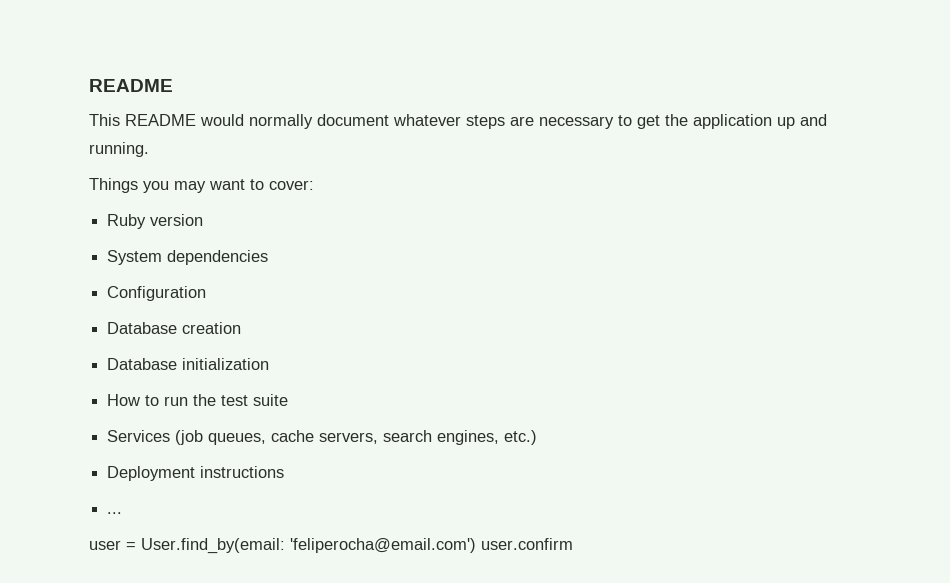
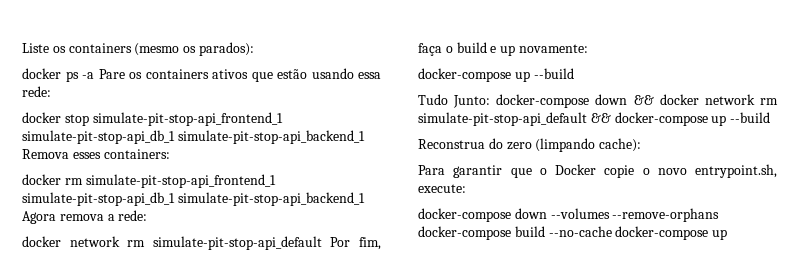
[89,79,173,92] [89,114,827,129] [89,142,149,157] [89,178,314,193] [107,214,204,229] [107,250,269,265] [107,286,207,301] [107,322,242,334] [107,358,270,370] [107,394,289,406] [107,430,538,445] [107,466,285,481] [107,512,123,514] [89,538,573,554] README // This README would normally document whatever steps are necessary to get the application up and running. // Things you may want to cover: // Ruby version // System dependencies // Configuration // Database creation // Database initialization // How to run the test suite // Services (job queues, cache servers, search engines, etc.) // Deployment instructions // ... // user = User.find_by(email: 'feliperocha@email.com') user.confirm -> [22,42,254,56] [22,68,381,82] [22,86,51,97] [22,112,283,126] [22,130,365,144] [22,149,170,159] [22,174,276,188] [22,192,365,206] [22,210,148,224] [22,236,382,250] [418,42,588,56] [418,68,574,82] [418,94,778,108] [418,112,771,126] [418,138,642,152] [418,164,777,178] [418,184,466,193] [418,208,720,222] [418,226,728,240] Liste os containers (mesmo os parados): // docker ps -a Pare os containers ativos que estão usando essa rede: // docker stop simulate-pit-stop-api_frontend_1 simulate-pit-stop-api_db_1 simulate-pit-stop-api_backend_1 Remova esses containers: // docker rm simulate-pit-stop-api_frontend_1 simulate-pit-stop-api_db_1 simulate-pit-stop-api_backend_1 Agora remova a rede: // docker network rm simulate-pit-stop-api_default Por fim, faça o build e up novamente: // docker-compose up --build // Tudo Junto: docker-compose down && docker network rm simulate-pit-stop-api_default && docker-compose up --build // Reconstrua do zero (limpando cache): // Para garantir que o Docker copie o novo entrypoint.sh, execute: // docker-compose down --volumes --remove-orphans docker-compose build --no-cache docker-compose up

